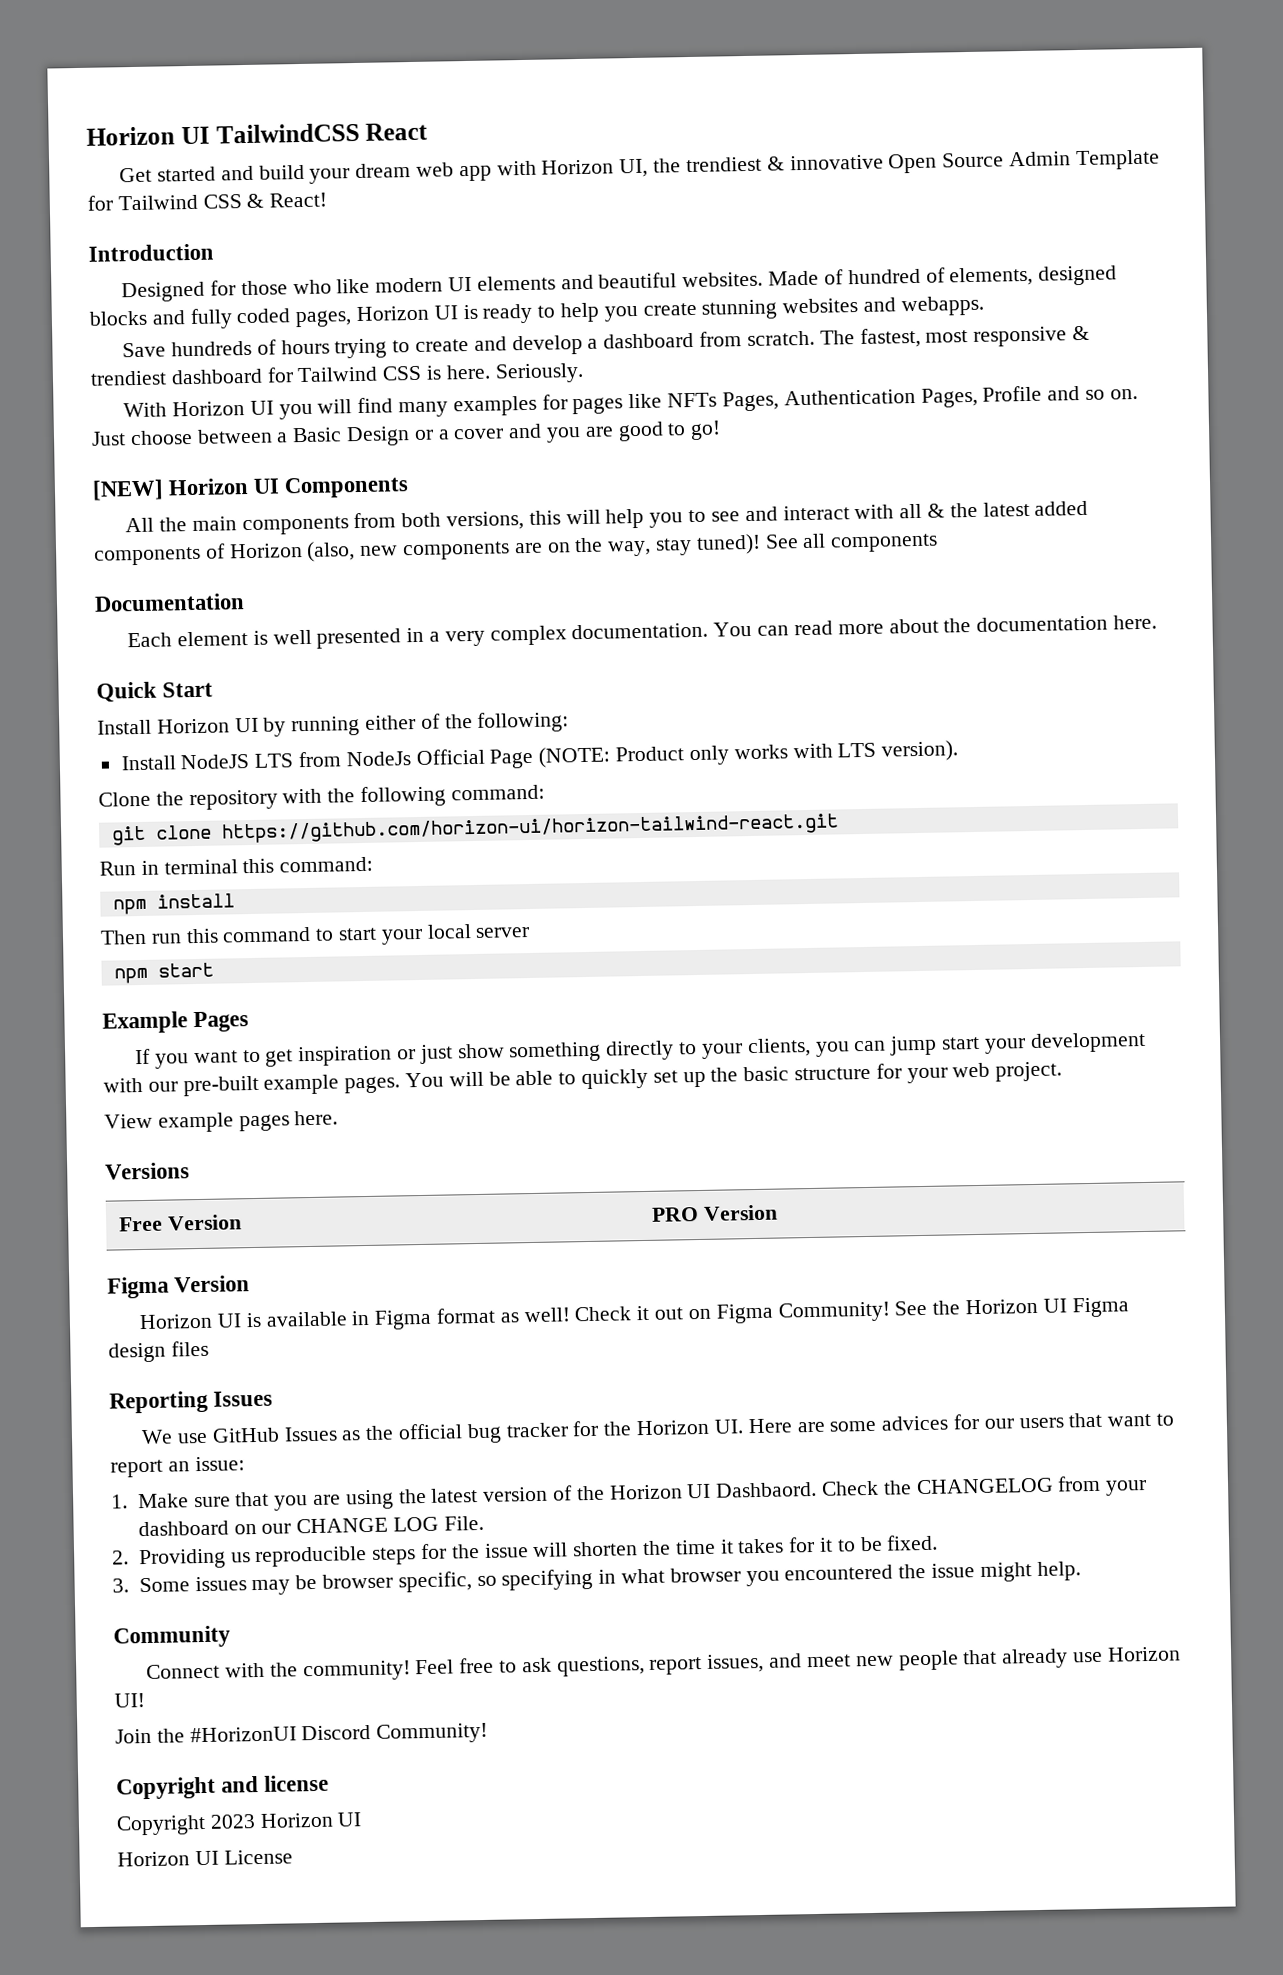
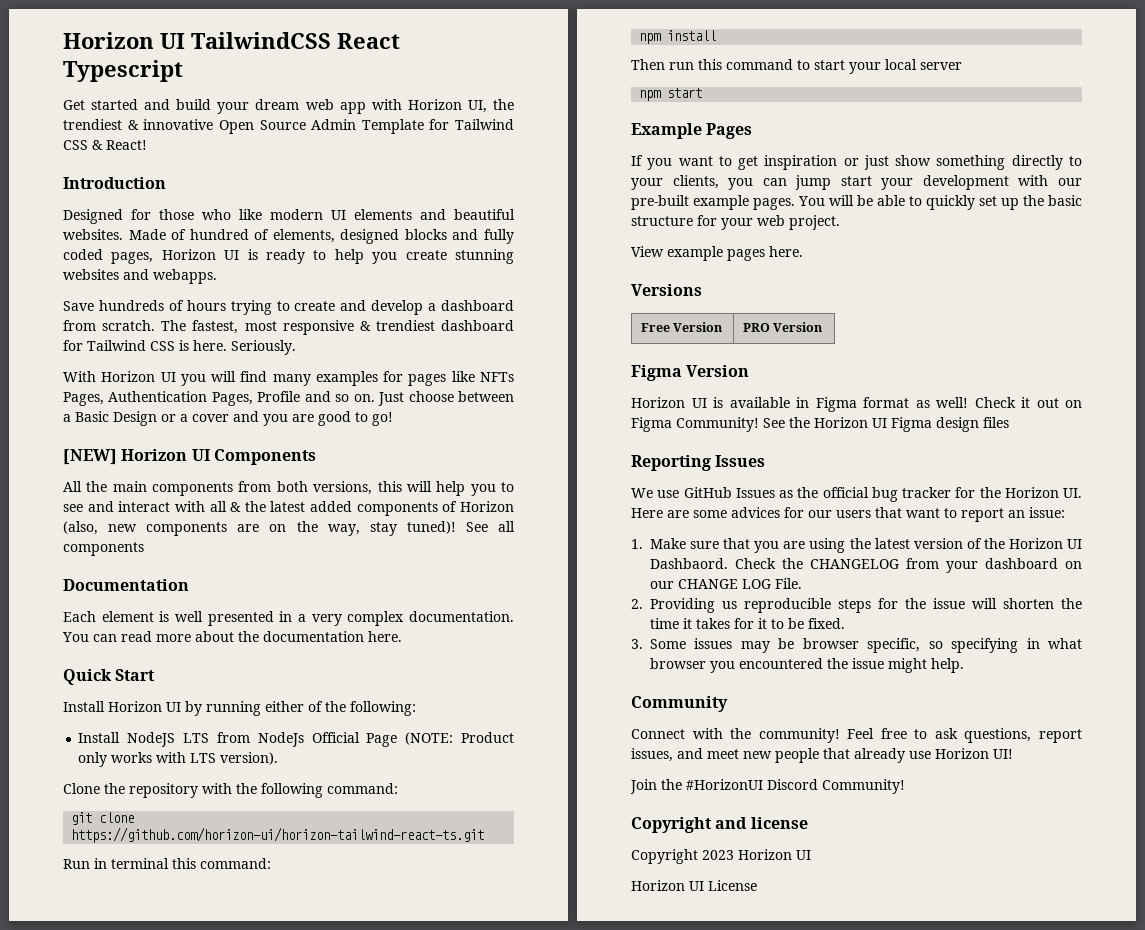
(429, 131) none -> [63,60,183,82] Typescript
[221,813,839,844] https://github.com/horizon-ui/horizon-tailwind-react.git -> [71,827,485,843] https://github.com/horizon-ui/horizon-tailwind-react-ts.git

